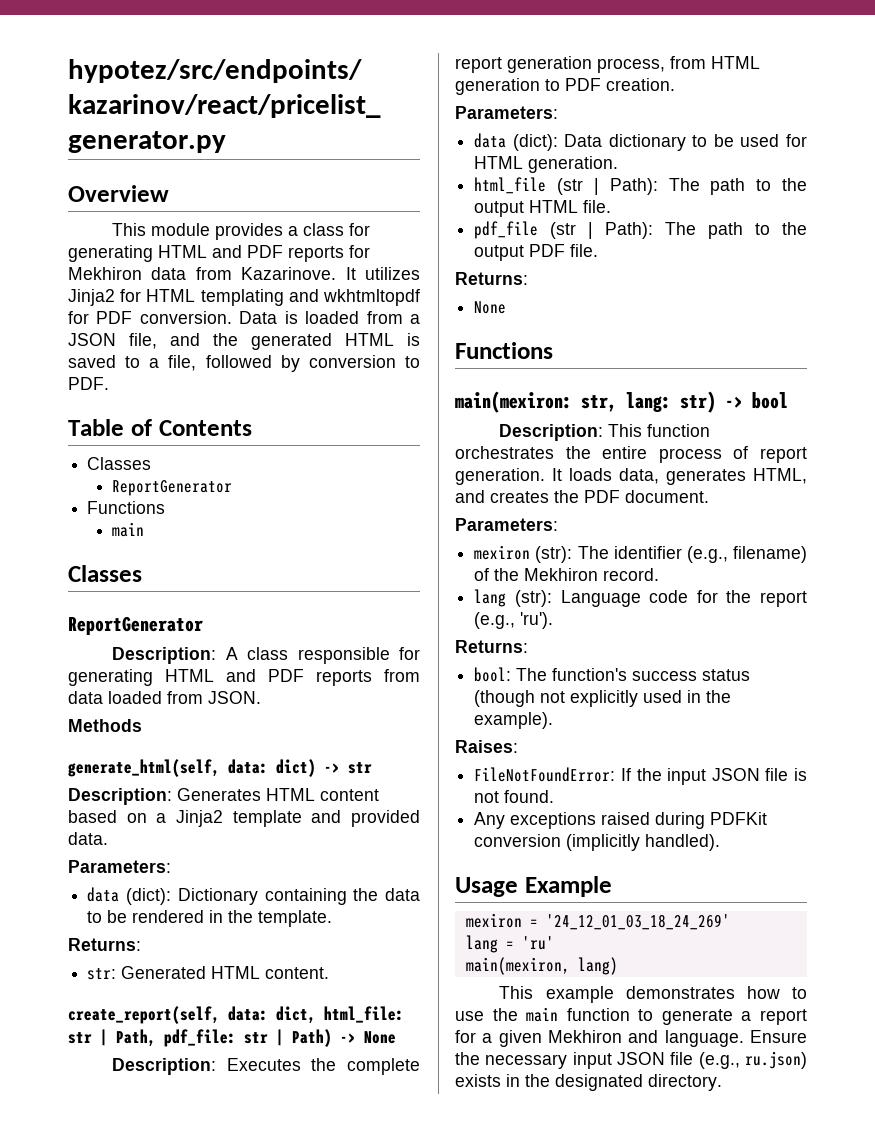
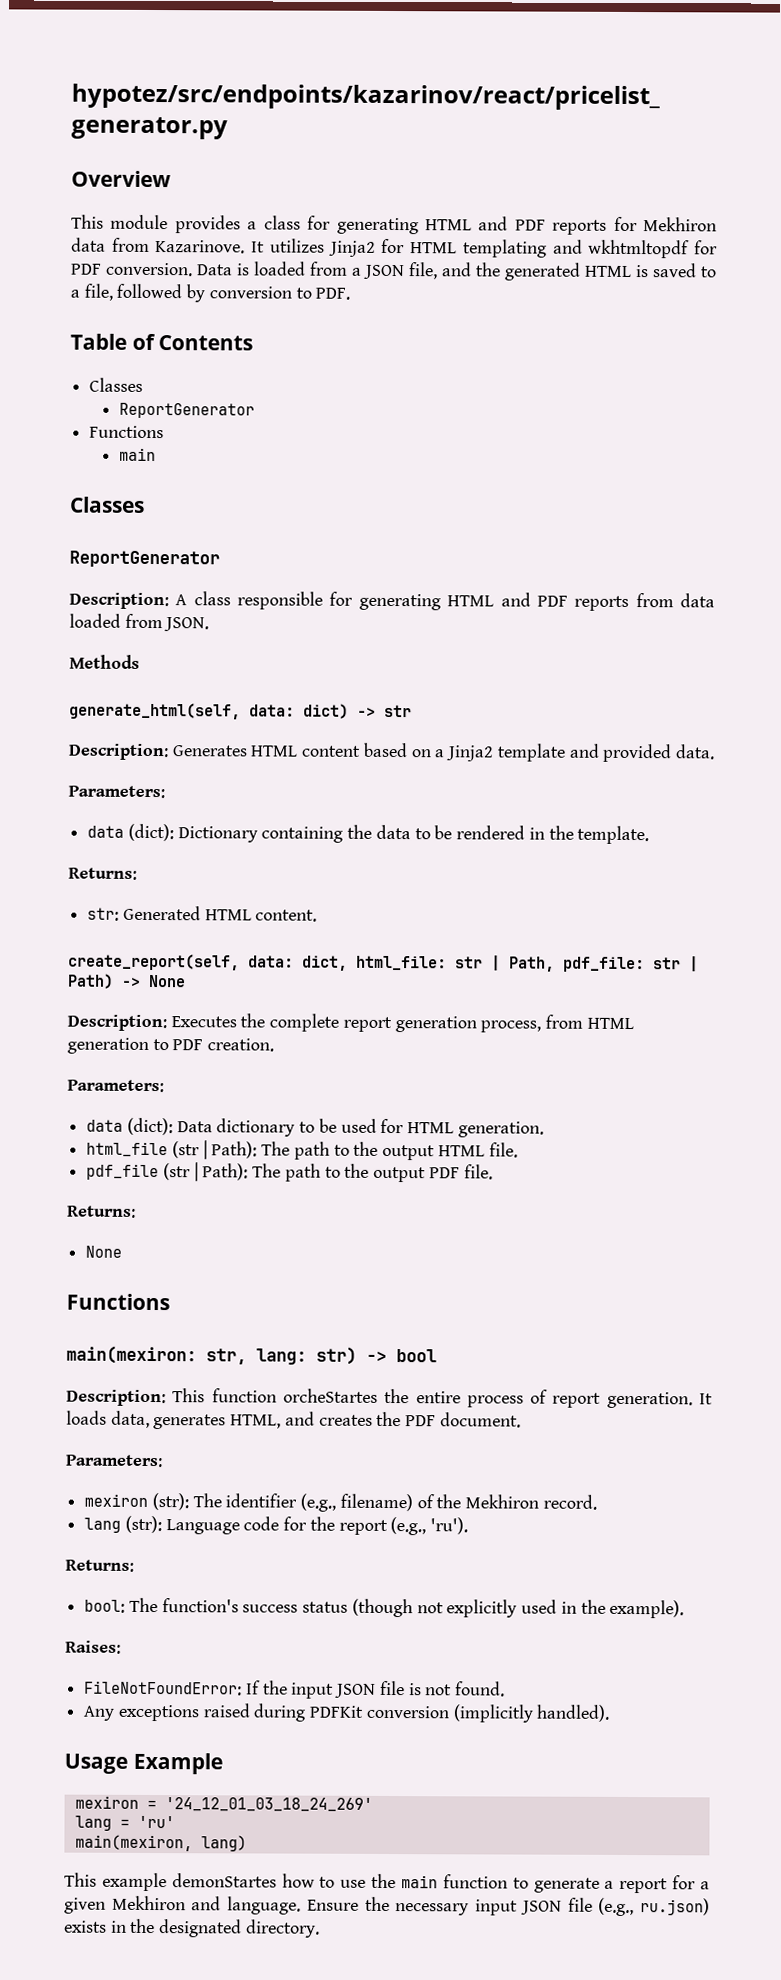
[455,446,554,459] orchestrates -> [282,1388,378,1403] orcheStartes
[625,986,735,999] demonstrates -> [171,1873,277,1888] demonStartes

